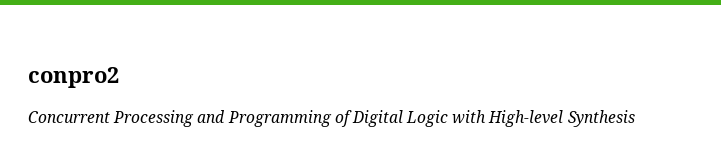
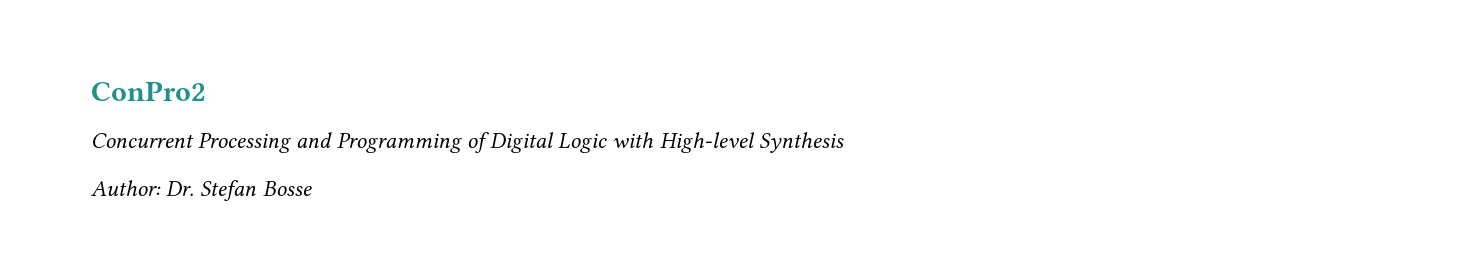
[28,67,119,88] conpro2 -> [91,81,206,101] ConPro2
(635, 118) none -> [91,180,312,201] // Author: Dr. Stefan Bosse

